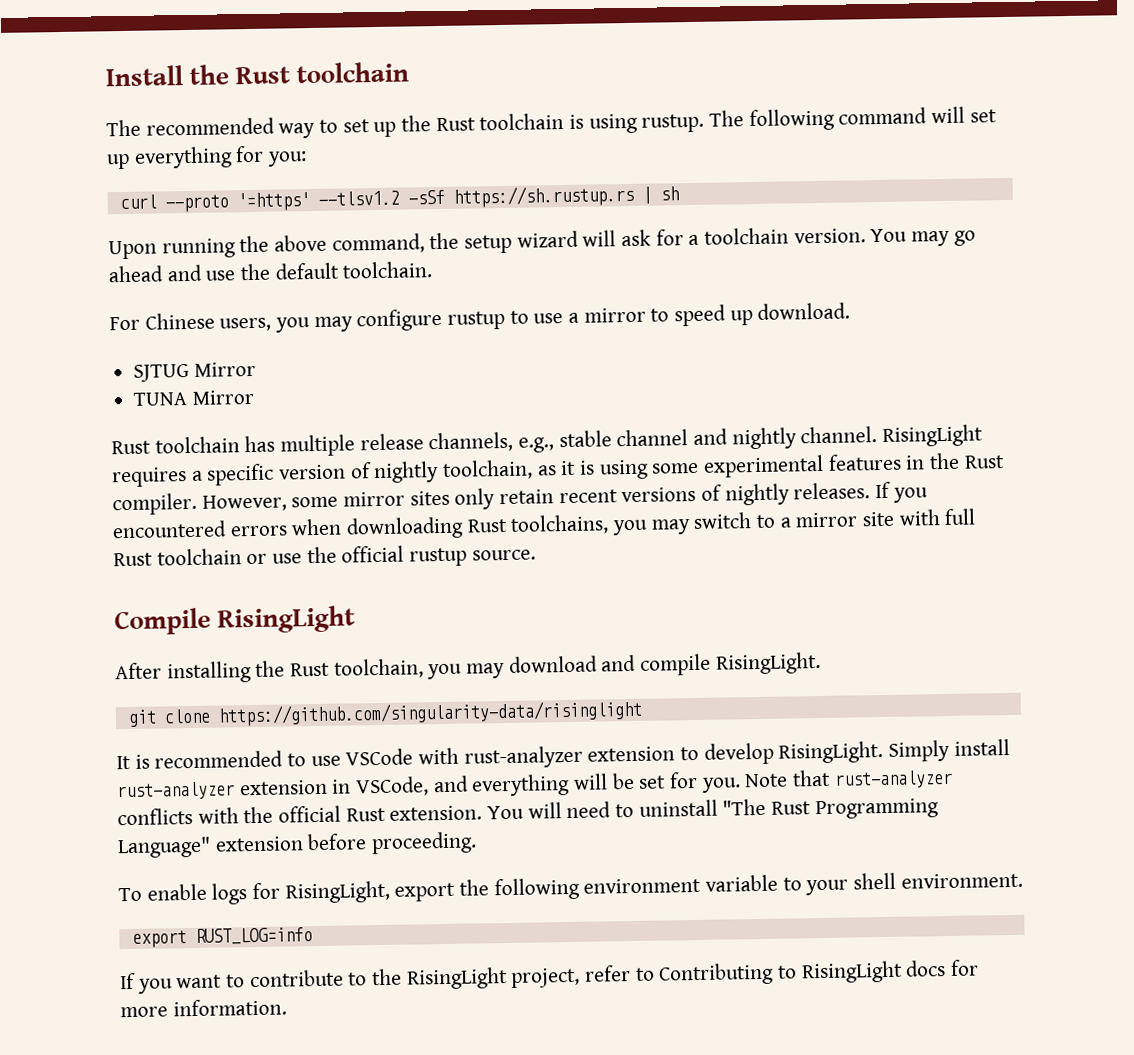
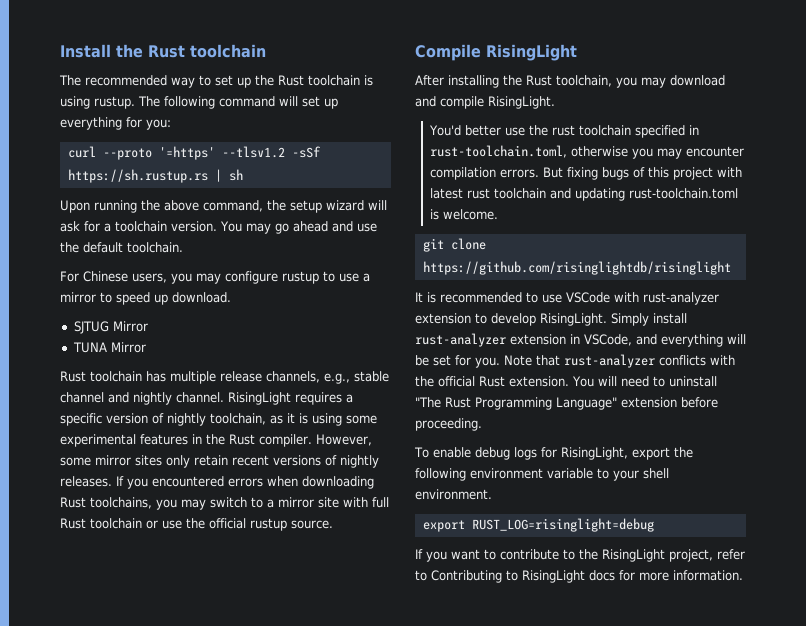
(821, 663) none -> [428,125,699,138] [429,145,744,159] [429,167,742,180] [429,188,738,201] [429,209,498,220] // You'd better use the rust toolchain specified in rust-toolchain.toml, otherwise you may encounter compilation errors. But fixing bugs of this project with latest rust toolchain and updating rust-toolchain.toml is welcome.
[217,699,643,727] https://github.com/singularity-data/risinglight -> [422,261,731,275] https://github.com/risinglightdb/risinglight
(207, 892) none -> [474,447,510,460] debug
[194,927,313,945] RUST_LOG=info -> [471,518,654,532] RUST_LOG=risinglight=debug

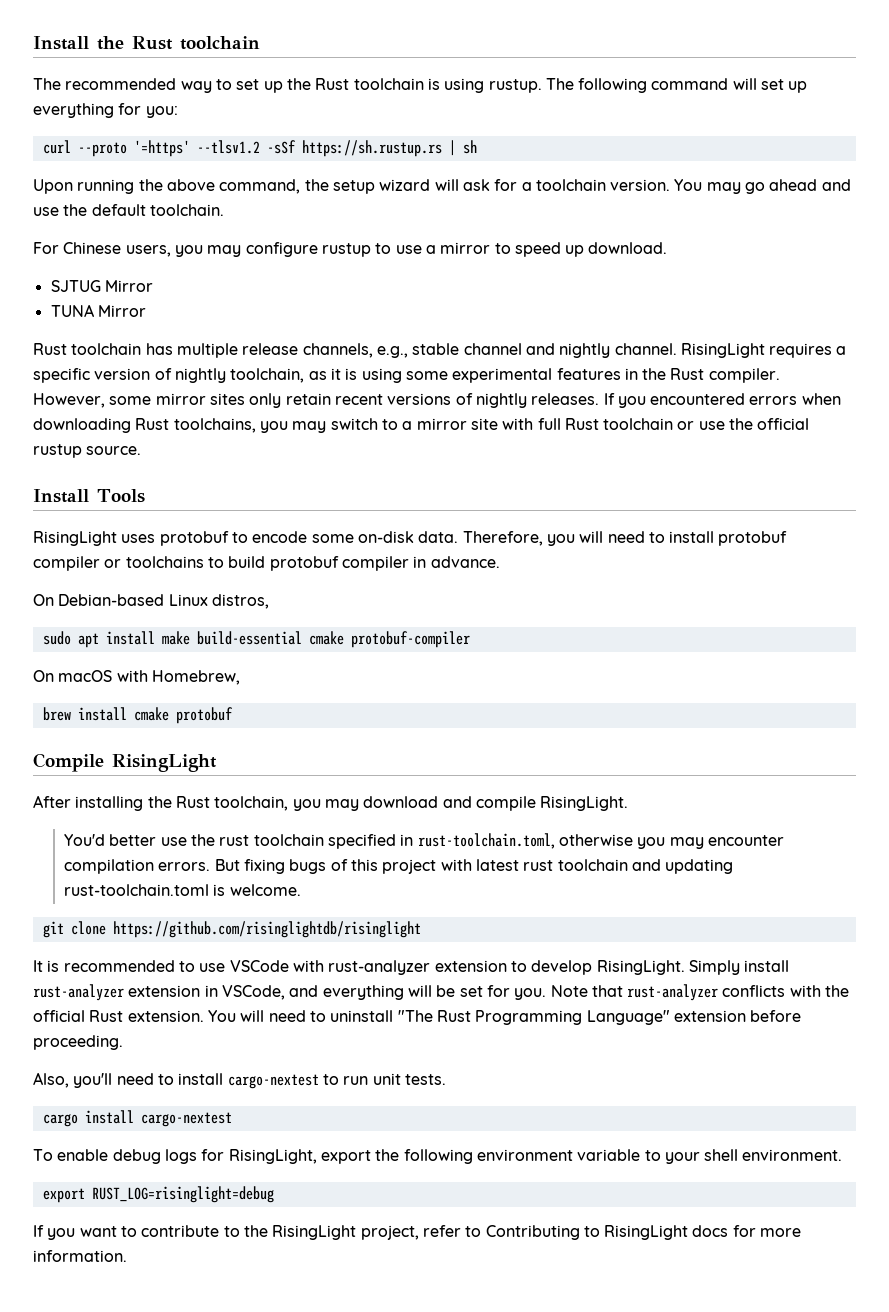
(333, 524) none -> [33,489,145,503] [33,531,788,546] [33,556,500,571] [33,594,269,609] [42,631,470,648] [33,670,240,685] [42,707,233,724] // Install Tools // RisingLight uses protobuf to encode some on-disk data. Therefore, you will need to install protobuf compiler or toolchains to build protobuf compiler in advance. // On Debian-based Linux distros, // sudo apt install make build-essential cmake protobuf-compiler // On macOS with Homebrew, // brew install cmake protobuf
(482, 424) none -> [33,1072,446,1089] [42,1110,232,1127] // Also, you'll need to install cargo-nextest to run unit tests. // cargo install cargo-nextest

